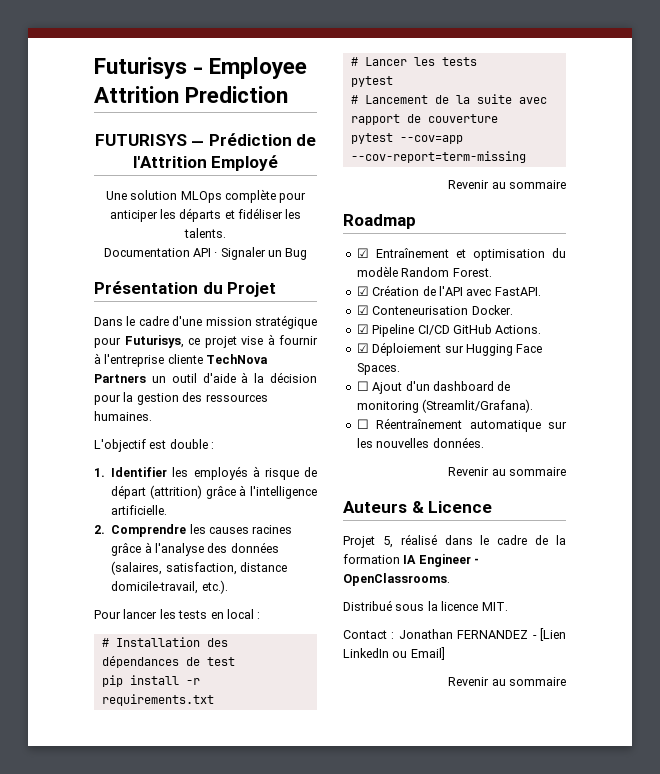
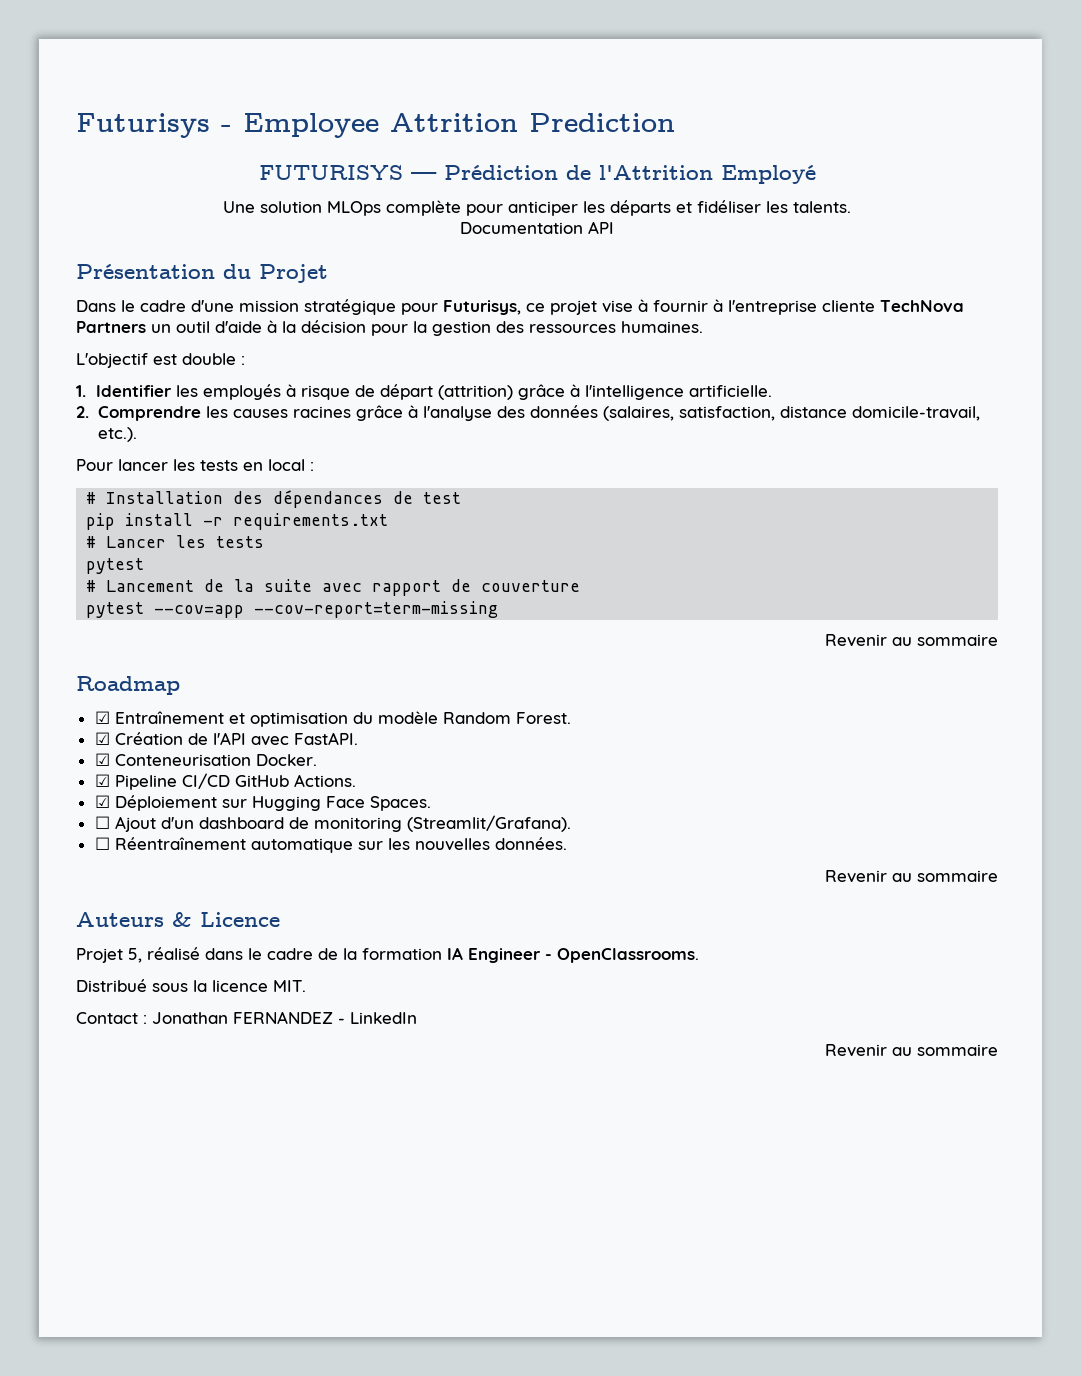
[214,247,308,260] · Signaler un Bug -> (614, 227) none
[540,628,566,641] [Lien -> (345, 1021) none
[392,647,445,660] ou Email] -> (417, 1018) none

